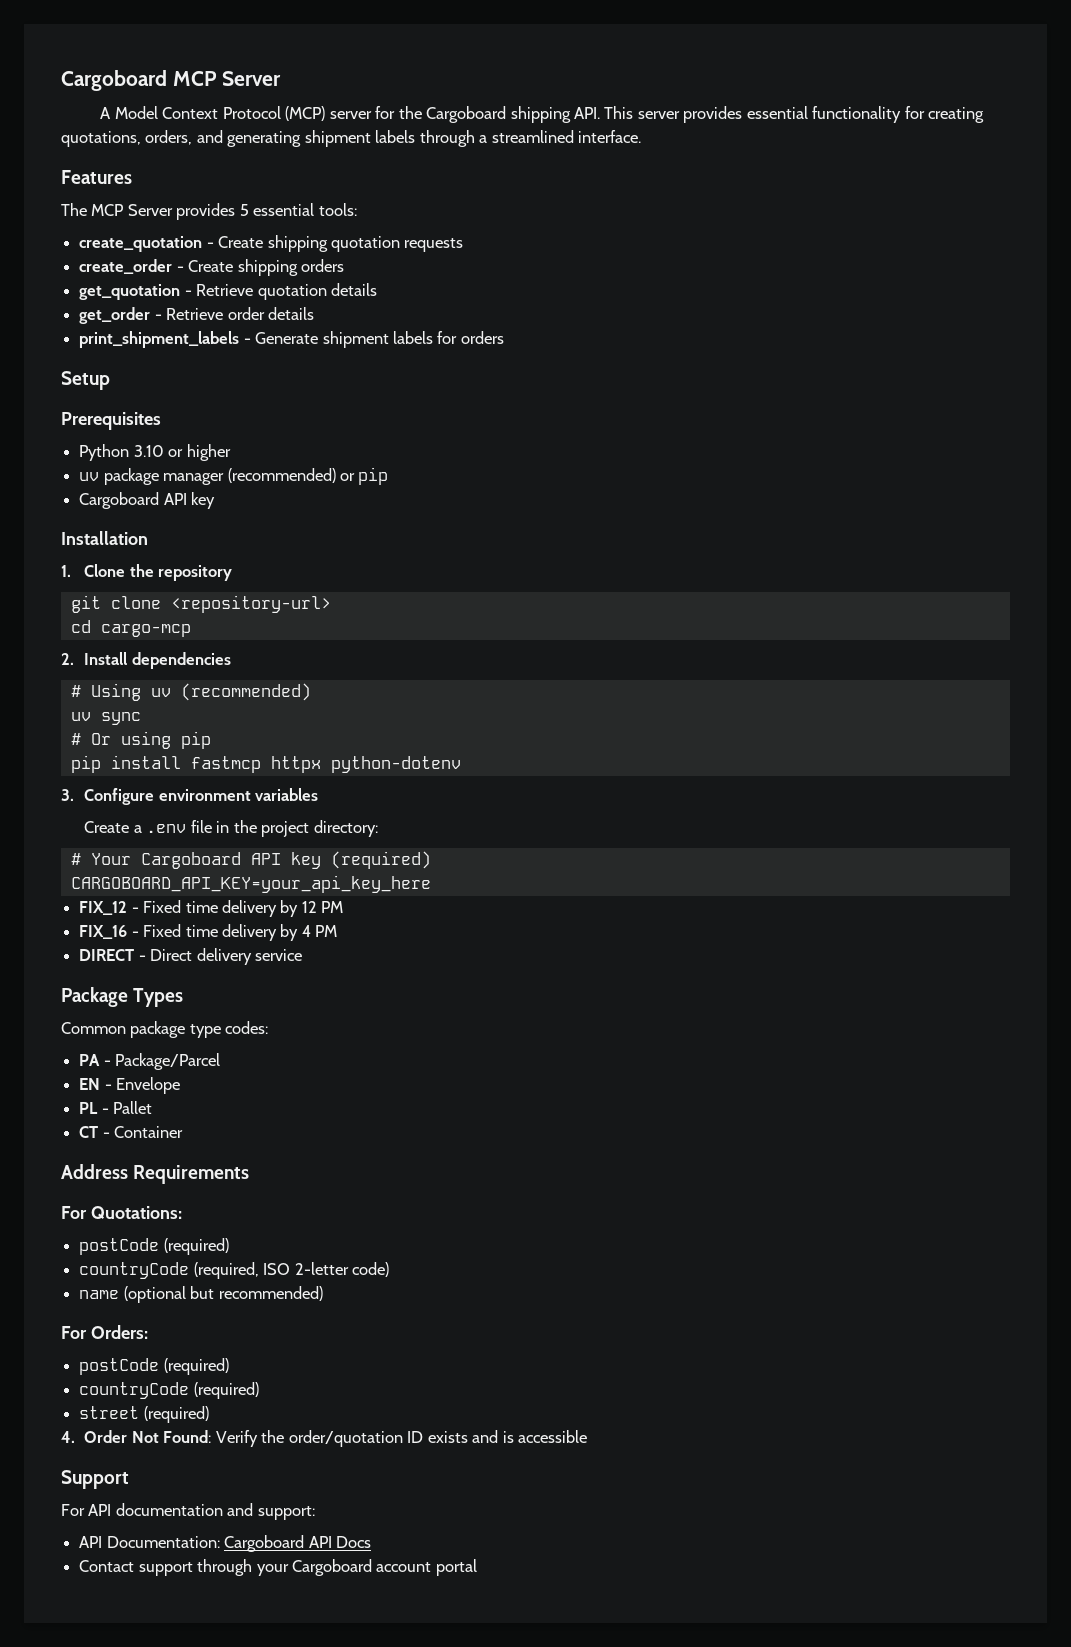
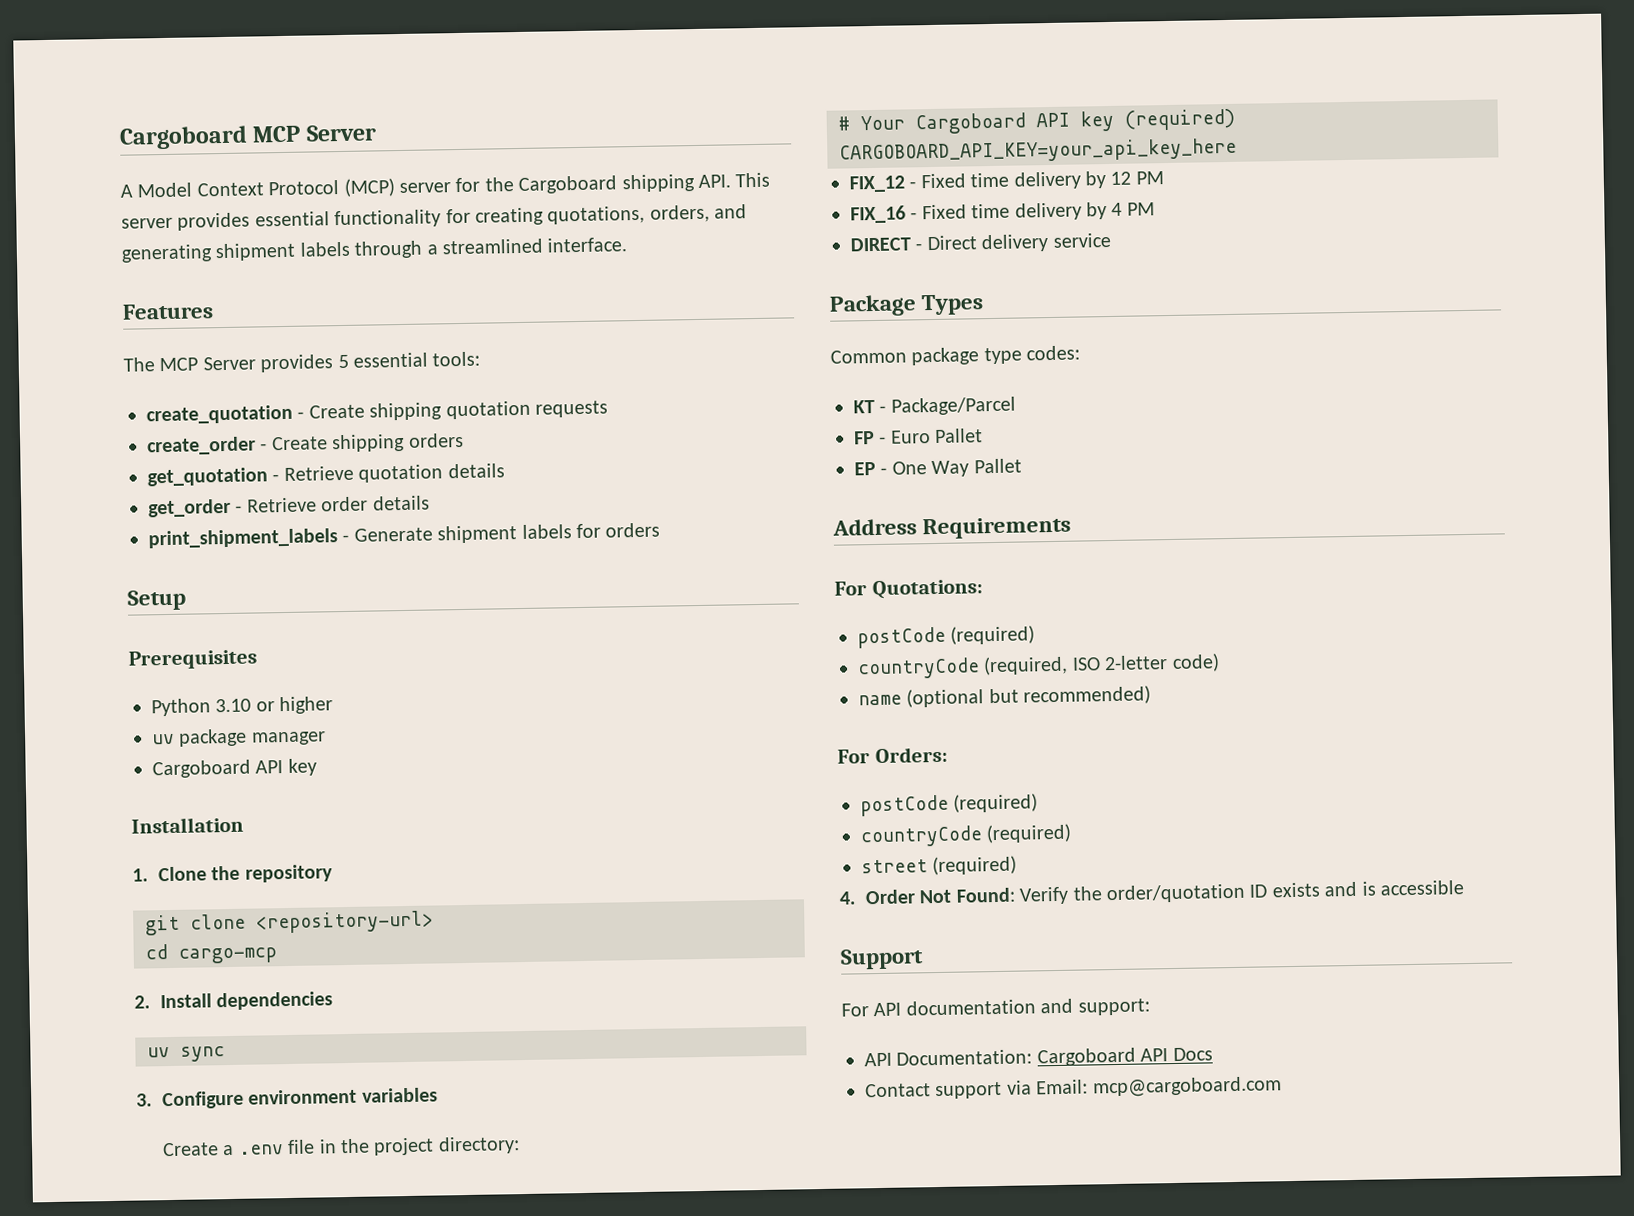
[227,467,389,485] (recommended) or pip -> (326, 738) none
[70,683,311,701] [70,712,141,725] [70,731,211,749] [70,755,461,773] # Using uv (recommended) // uv sync // # Or using pip // pip install fastmcp httpx python-dotenv -> [147,1046,225,1062] uv sync
[79,1054,101,1066] PA -> [853,399,875,414] KT
[79,1077,181,1094] [79,1101,153,1114] [79,1126,184,1138] EN - Envelope // PL - Pallet // CT - Container -> [854,428,984,445] [854,458,1022,478] FP - Euro Pallet // EP - One Way Pallet
[197,1559,477,1576] through your Cargoboard account portal -> [1006,1076,1282,1098] via Email: mcp@cargoboard.com

